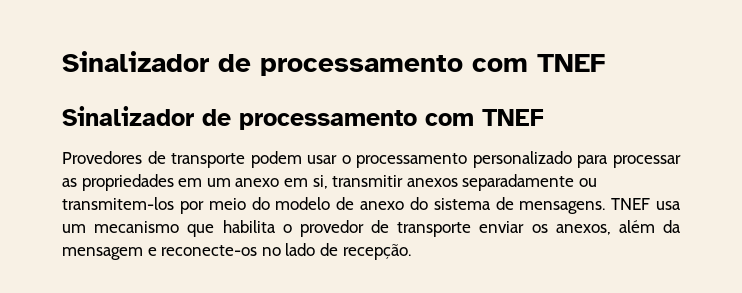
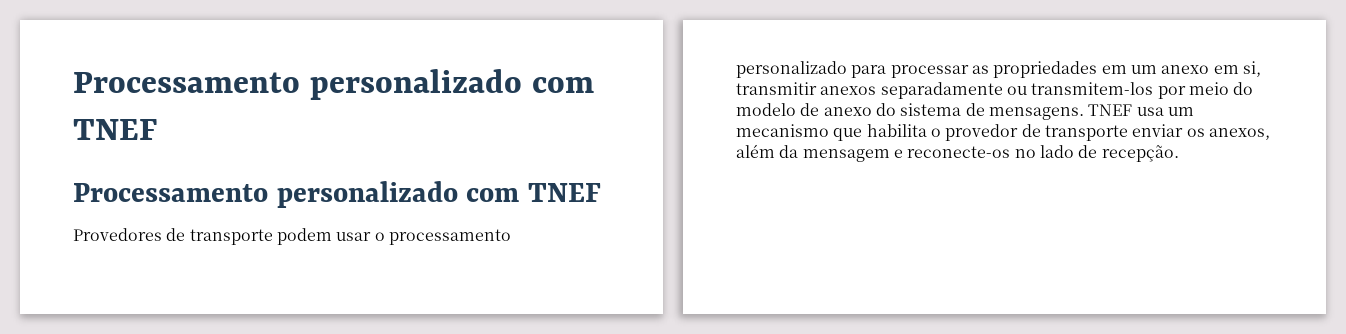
[62,51,605,76] [62,106,417,130] Sinalizador de processamento com TNEF // Sinalizador de processamento -> [73,69,594,100] [73,119,157,140] [73,181,458,208] Processamento personalizado com TNEF // Processamento personalizado

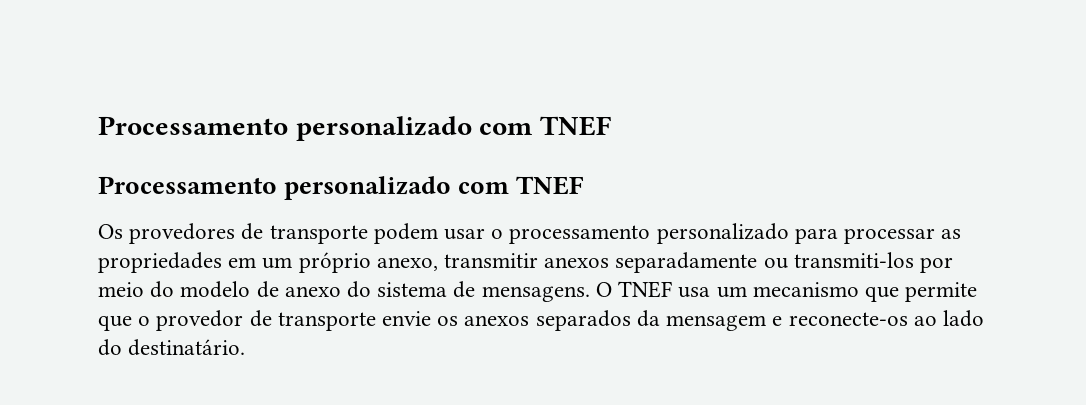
[73,228,162,241] Provedores -> [98,223,236,244] Os provedores
[1161,61,1261,77] anexo em si, -> [298,252,438,273] próprio anexo,
[1031,82,1154,95] transmitem-los -> [793,252,914,268] transmiti-los
(1084, 113) none -> [595,282,612,297] O
[866,124,927,137] habilita -> [905,282,978,302] [98,315,132,331] permite que
[1132,124,1270,140] [736,144,1179,162] enviar os anexos, além da mensagem e reconecte-os no lado de recepção. -> [382,310,984,331] [98,339,246,356] envie os anexos separados da mensagem e reconecte-os ao lado do destinatário.

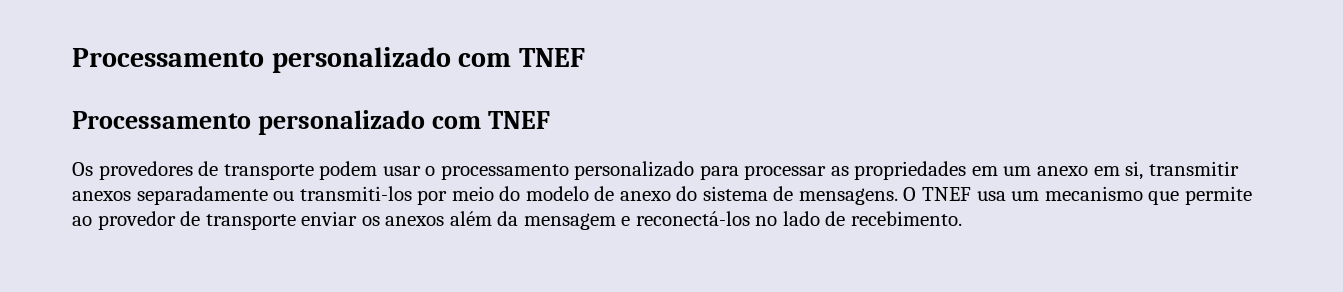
[298,252,438,273] próprio anexo, -> [1037,161,1144,180] anexo em si,
[98,315,151,331] que o -> [72,216,92,226] ao
[382,311,432,326] envie -> [301,211,358,226] enviar
[535,310,631,331] separados -> [449,211,492,226] além
[788,310,984,327] [98,339,246,356] reconecte-os ao lado do destinatário. -> [635,211,963,226] reconectá-los no lado de recebimento.

